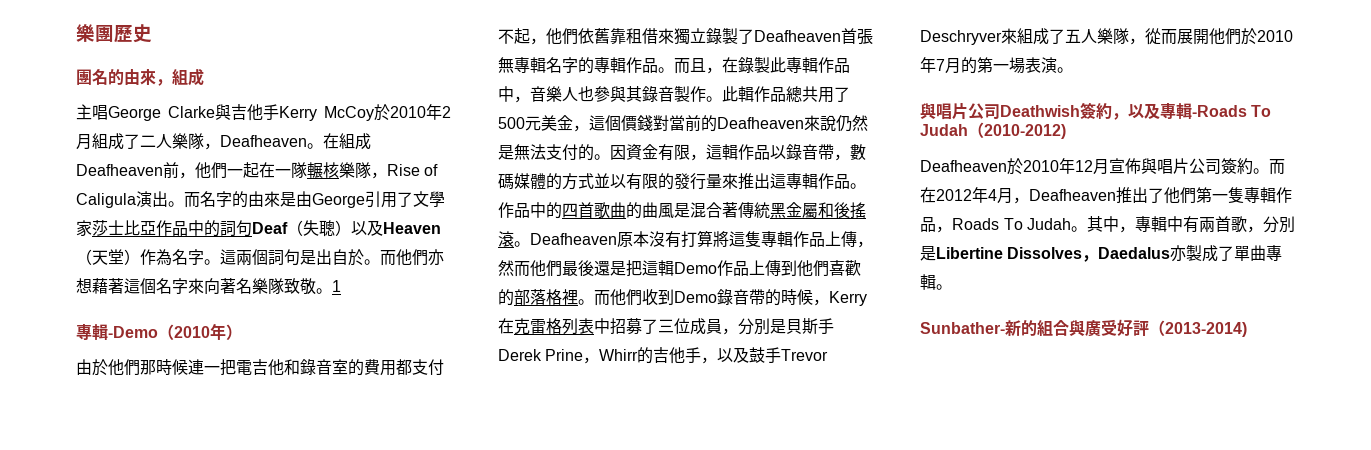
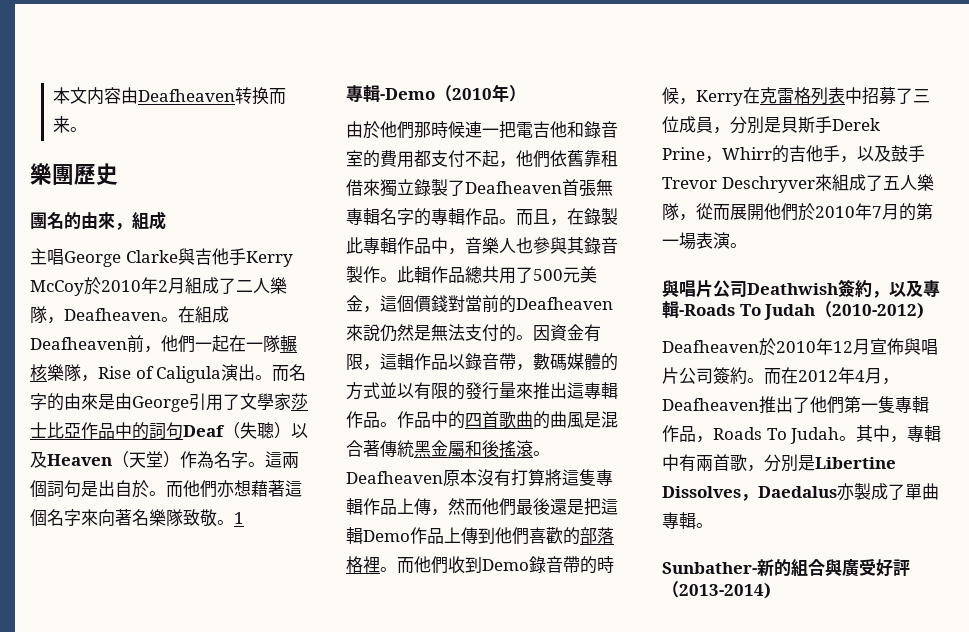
(76, 33) none -> [52,87,286,105] [52,116,87,133] 本文内容由Deafheaven转换而来。 //

